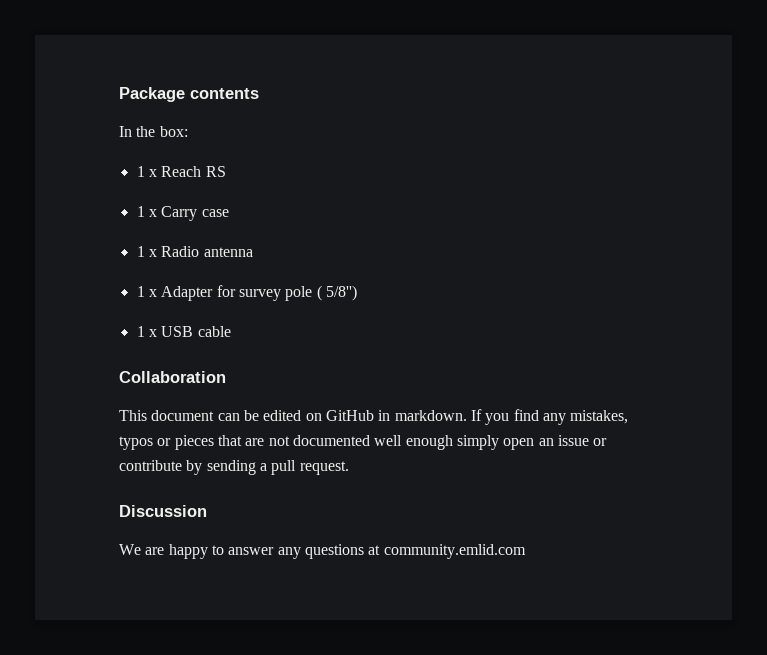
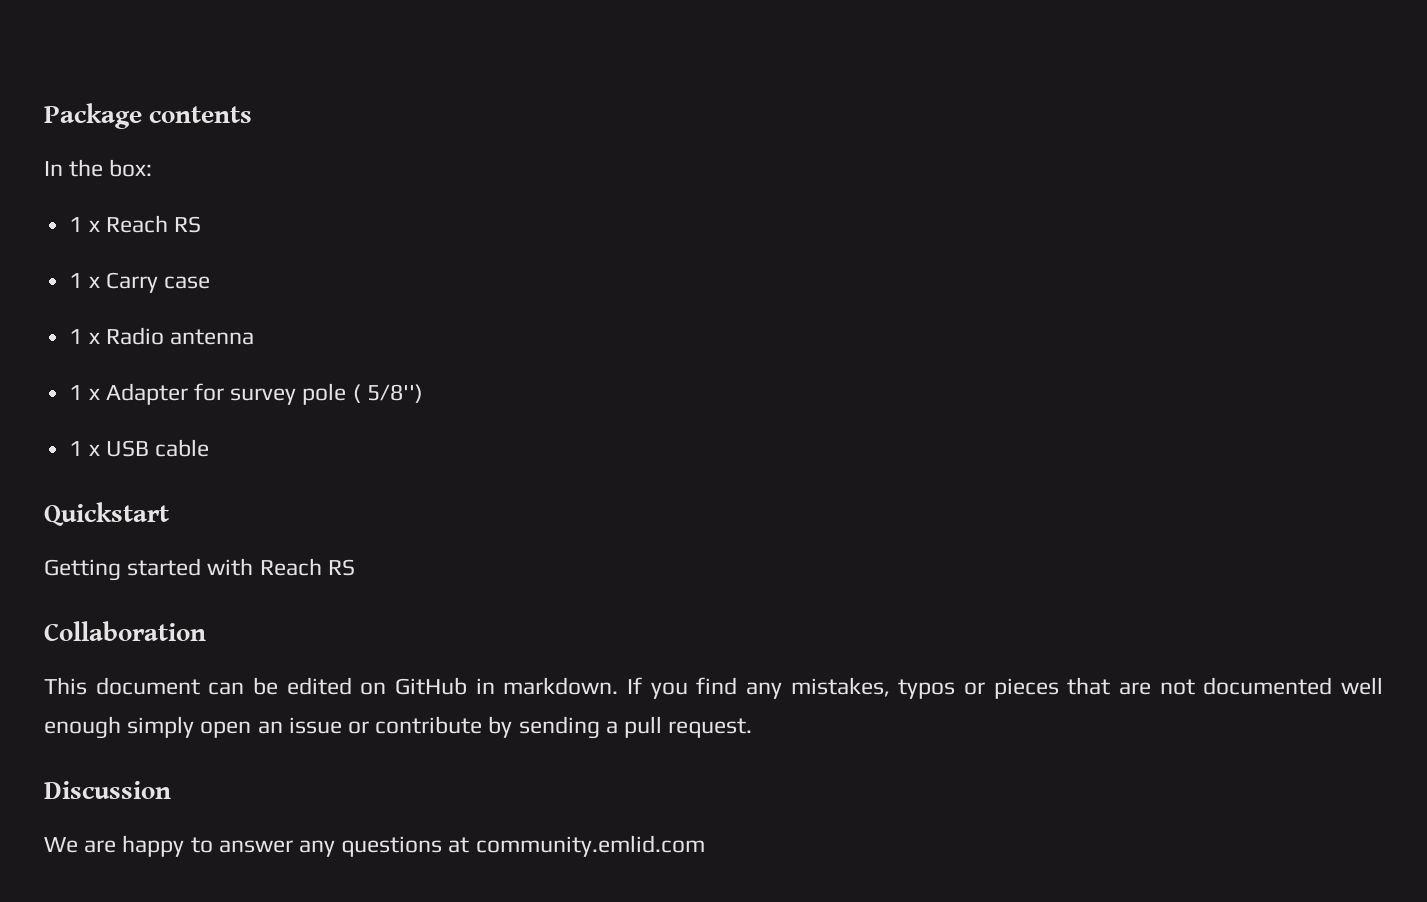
(231, 331) none -> [44,502,169,526] [44,558,355,581] // Quickstart // Getting started with Reach RS

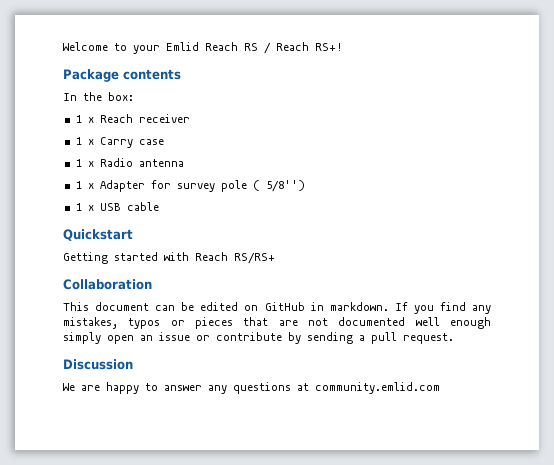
(44, 116) none -> [63,42,343,54] Welcome to your Emlid Reach RS / Reach RS+! //
[173,216,201,233] RS -> [138,114,190,123] receiver
[327,559,355,576] RS -> [234,252,275,264] RS/RS+

